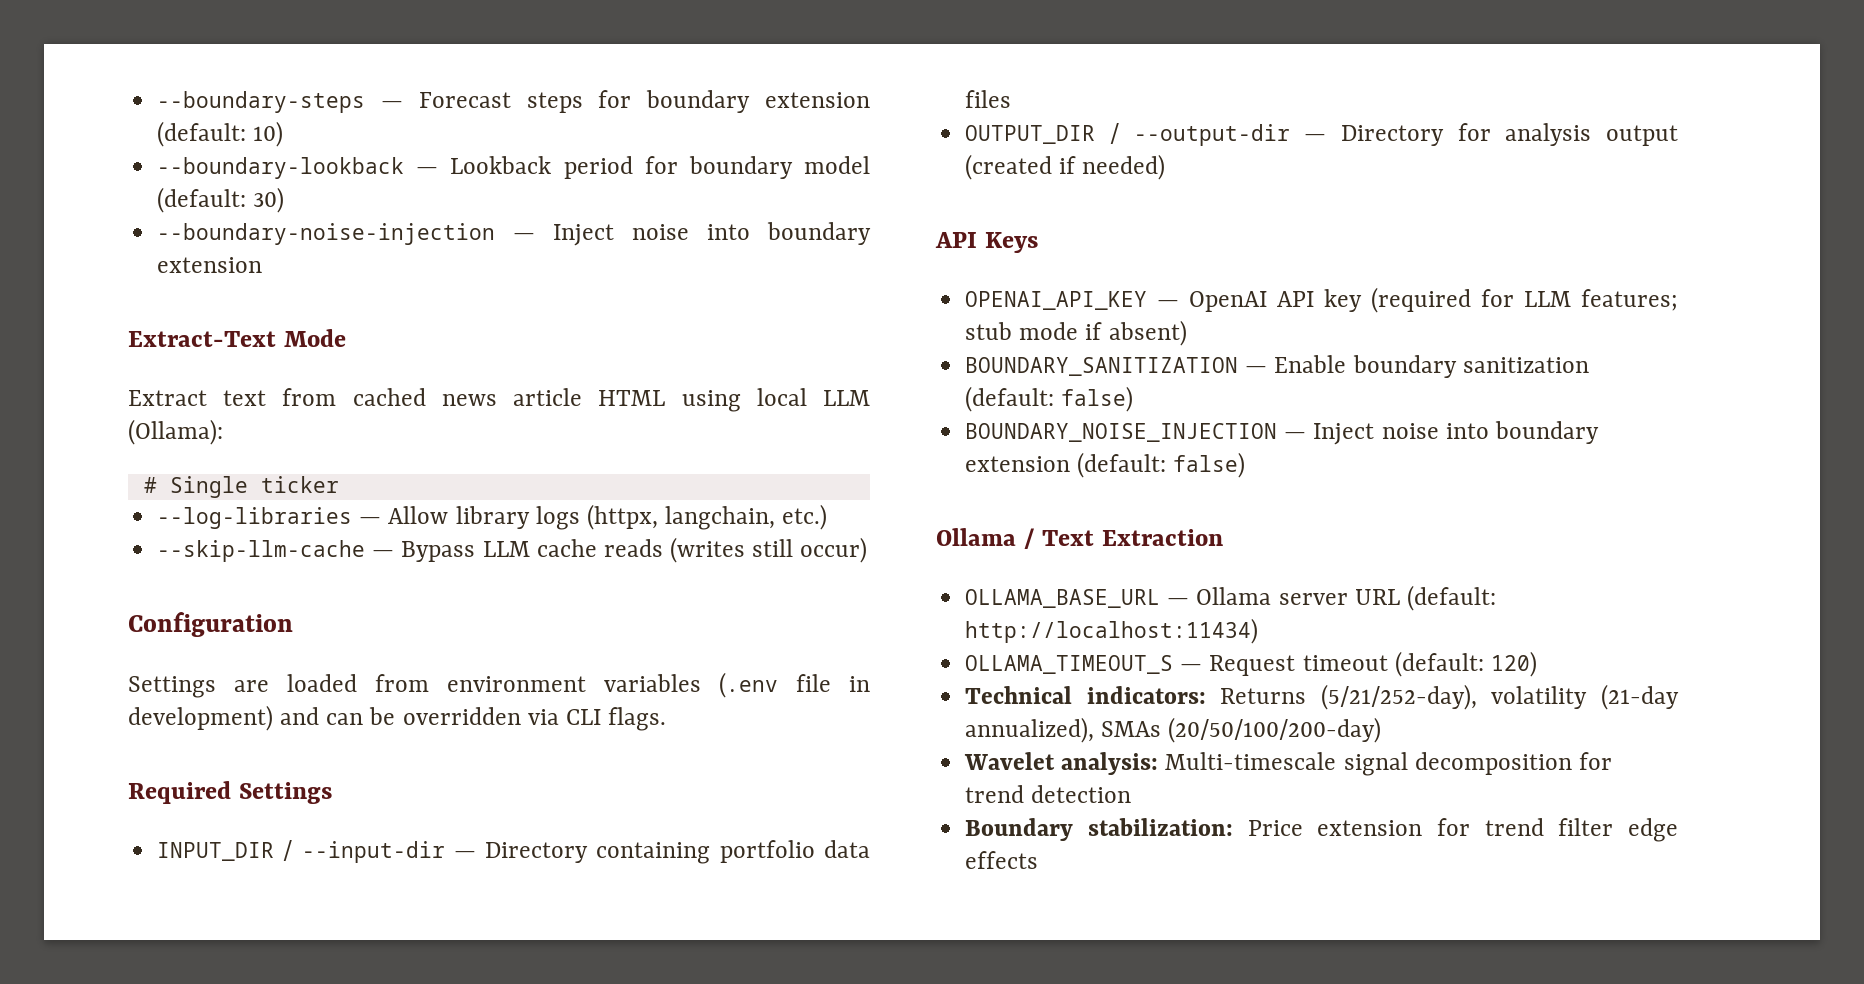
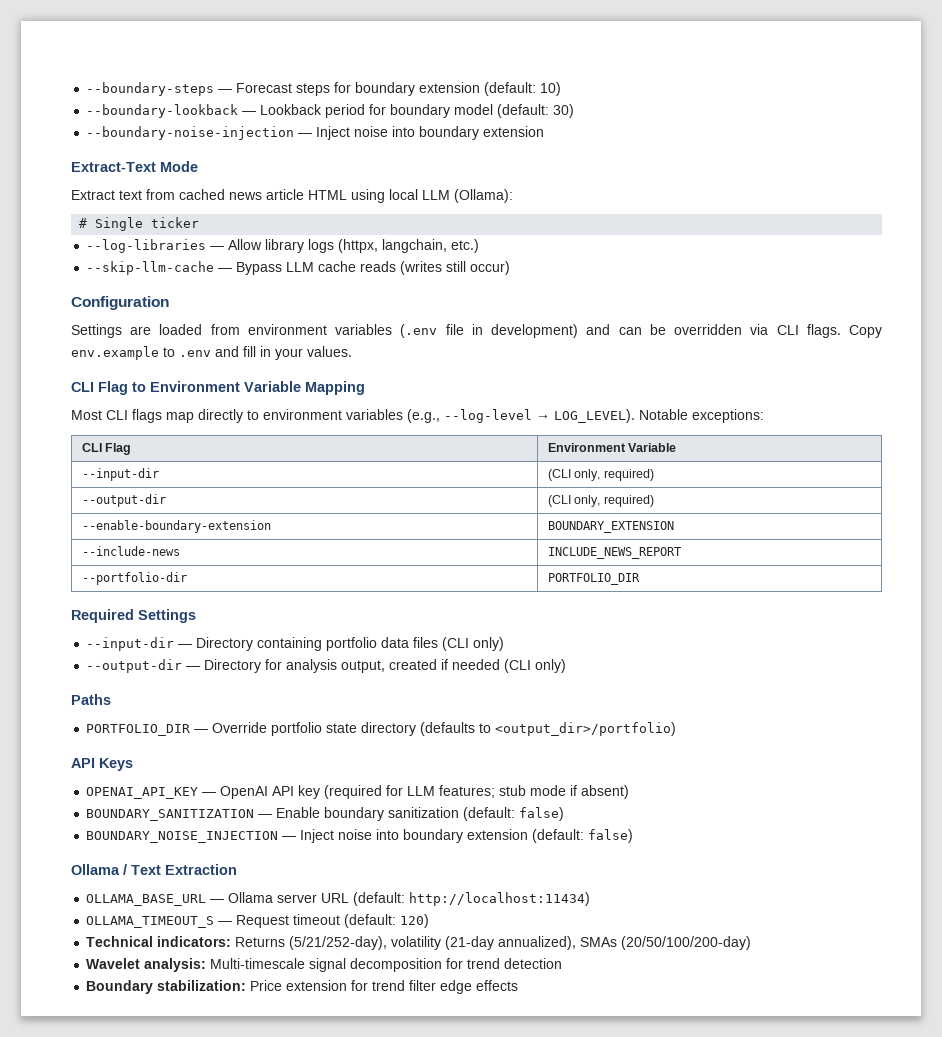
(667, 719) none -> [849,325,883,338] [71,346,352,360] [71,381,365,395] [71,409,764,423] [82,443,132,455] [548,443,677,452] [82,468,160,481] [548,469,654,481] [82,494,167,507] [548,495,654,507] [82,520,272,533] [548,521,675,533] [82,546,181,556] [548,547,682,559] [82,572,188,585] [548,573,641,585] Copy env.example to .env and fill in your values. // CLI Flag to Environment Variable Mapping // Most CLI flags map directly to environment variables (e.g., --log-level → LOG_LEVEL). Notable exceptions: // CLI Flag | Environment Variable // --input-dir | (CLI only, required) // --output-dir | (CLI only, required) // --enable-boundary-extension | BOUNDARY_EXTENSION // --include-news | INCLUDE_NEWS_REPORT // --portfolio-dir | PORTFOLIO_DIR
[157,840,293,861] INPUT_DIR / -> (196, 616) none
[965,123,1119,144] // OUTPUT_DIR / -> [442,637,505,651] (CLI only) //
[1606,125,1678,146] [965,154,1166,180] output (created if needed) -> [341,659,567,673] [71,694,111,705] [86,722,677,736] output, created if needed (CLI only) // Paths // PORTFOLIO_DIR — Override portfolio state directory (defaults to <output_dir>/portfolio)

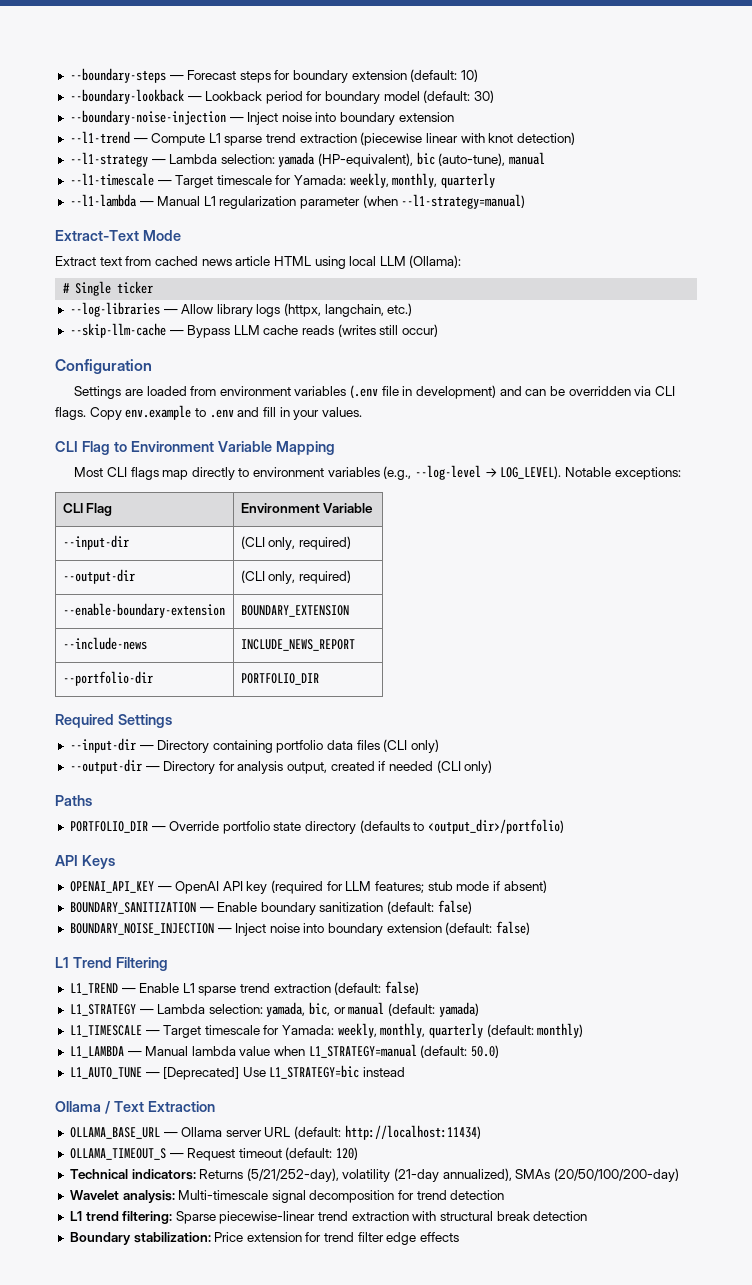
(545, 131) none -> [69,131,575,146] [69,152,546,167] [69,173,496,188] [69,194,526,209] // --l1-trend — Compute L1 sparse trend extraction (piecewise linear with knot detection) // --l1-strategy — Lambda selection: yamada (HP-equivalent), bic (auto-tune), manual // --l1-timescale — Target timescale for Yamada: weekly, monthly, quarterly // --l1-lambda — Manual L1 regularization parameter (when --l1-strategy=manual)
(634, 836) none -> [55,957,168,971] [69,981,420,996] [69,1002,479,1017] [69,1023,584,1038] [69,1044,500,1058] [69,1065,406,1080] // L1 Trend Filtering // L1_TREND — Enable L1 sparse trend extraction (default: false) // L1_STRATEGY — Lambda selection: yamada, bic, or manual (default: yamada) // L1_TIMESCALE — Target timescale for Yamada: weekly, monthly, quarterly (default: monthly) // L1_LAMBDA — Manual lambda value when L1_STRATEGY=manual (default: 50.0) // L1_AUTO_TUNE — [Deprecated] Use L1_STRATEGY=bic instead
(563, 963) none -> [69,1211,588,1224] // L1 trend filtering: Sparse piecewise-linear trend extraction with structural break detection

